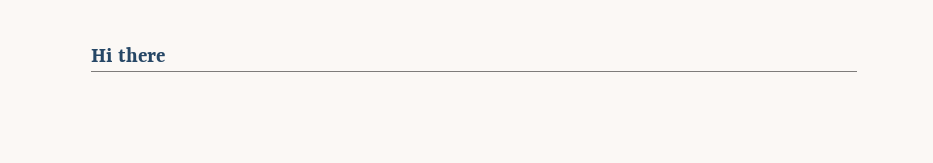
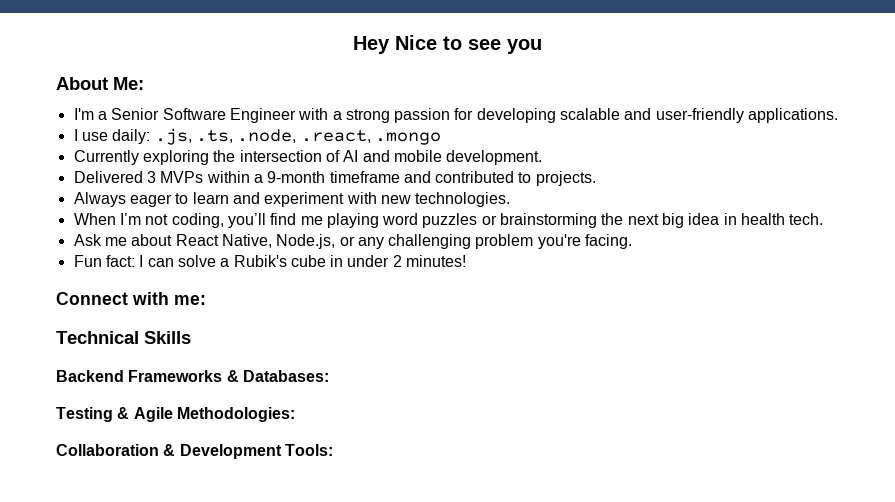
[91,47,165,62] Hi there -> [353,35,542,54] [56,77,144,90] [73,108,839,123] [73,128,441,145] [73,150,543,165] [73,171,596,186] [73,192,511,207] [73,213,824,228] [73,234,633,249] [73,255,467,267] [56,292,206,305] [56,331,191,344] [56,370,329,382] [56,407,295,422] [56,444,333,459] Hey Nice to see you // About Me: // I'm a Senior Software Engineer with a strong passion for developing scalable and user-friendly applications. // I use daily: .js, .ts, .node, .react, .mongo // Currently exploring the intersection of AI and mobile development. // Delivered 3 MVPs within a 9-month timeframe and contributed to projects. // Always eager to learn and experiment with new technologies. // When I’m not coding, you’ll find me playing word puzzles or brainstorming the next big idea in health tech. // Ask me about React Native, Node.js, or any challenging problem you're facing. // Fun fact: I can solve a Rubik's cube in under 2 minutes! // Connect with me: // Technical Skills // Backend Frameworks & Databases: // Testing & Agile Methodologies: // Collaboration & Development Tools:

